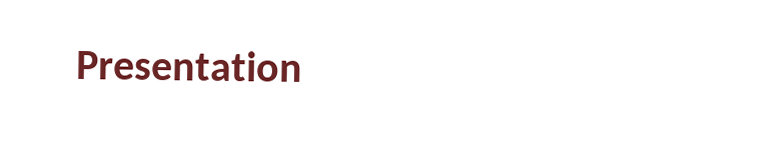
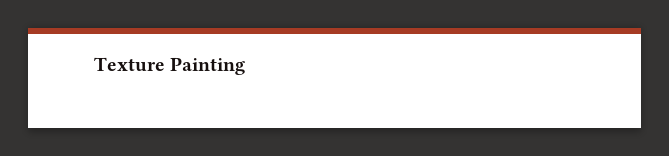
[75,48,303,82] Presentation -> [94,57,246,75] Texture Painting

